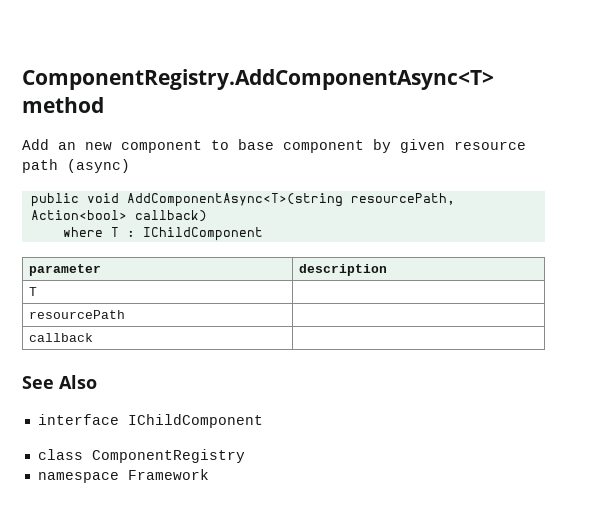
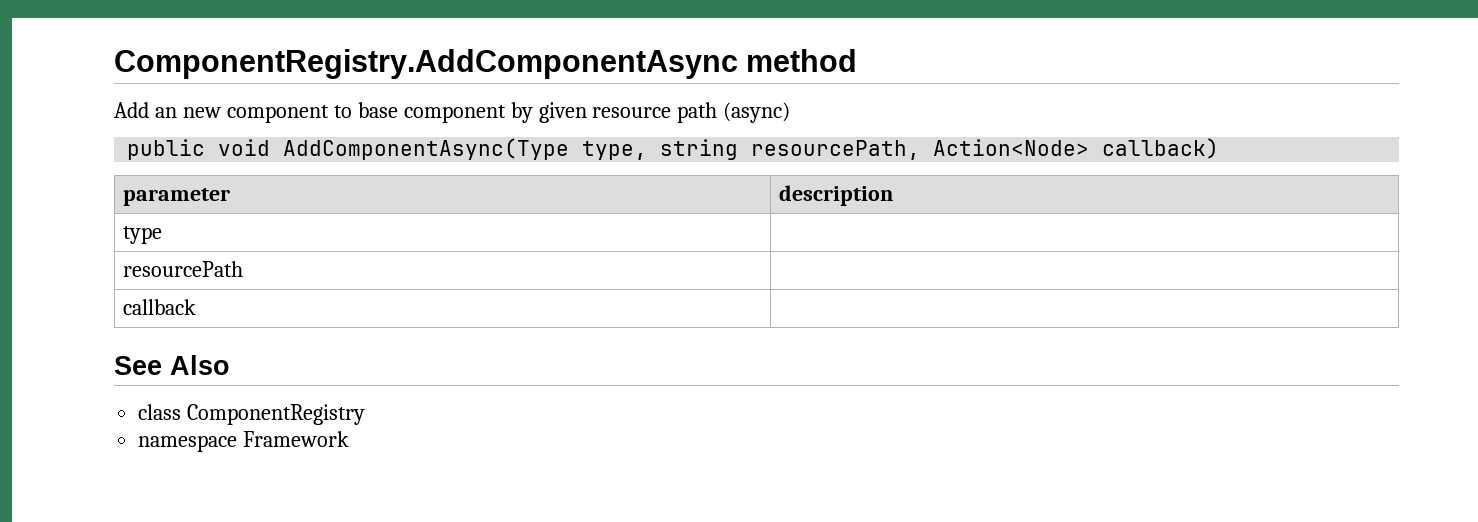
[22,69,494,90] ComponentRegistry.AddComponentAsync<T> -> [114,49,738,79] ComponentRegistry.AddComponentAsync
[126,193,455,207] [30,210,207,222] [62,227,263,241] AddComponentAsync<T>(string resourcePath, Action<bool> callback) // where T : IChildComponent -> [283,138,1220,160] AddComponentAsync(Type type, string resourcePath, Action<Node> callback)
[28,287,37,296] T -> [123,226,163,244] type
[37,414,263,428] // interface IChildComponent -> (230, 365) none

